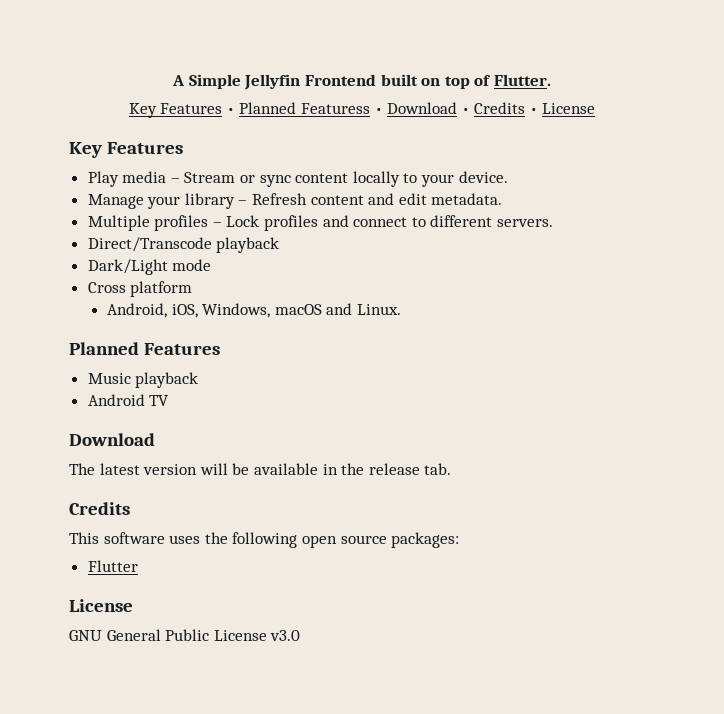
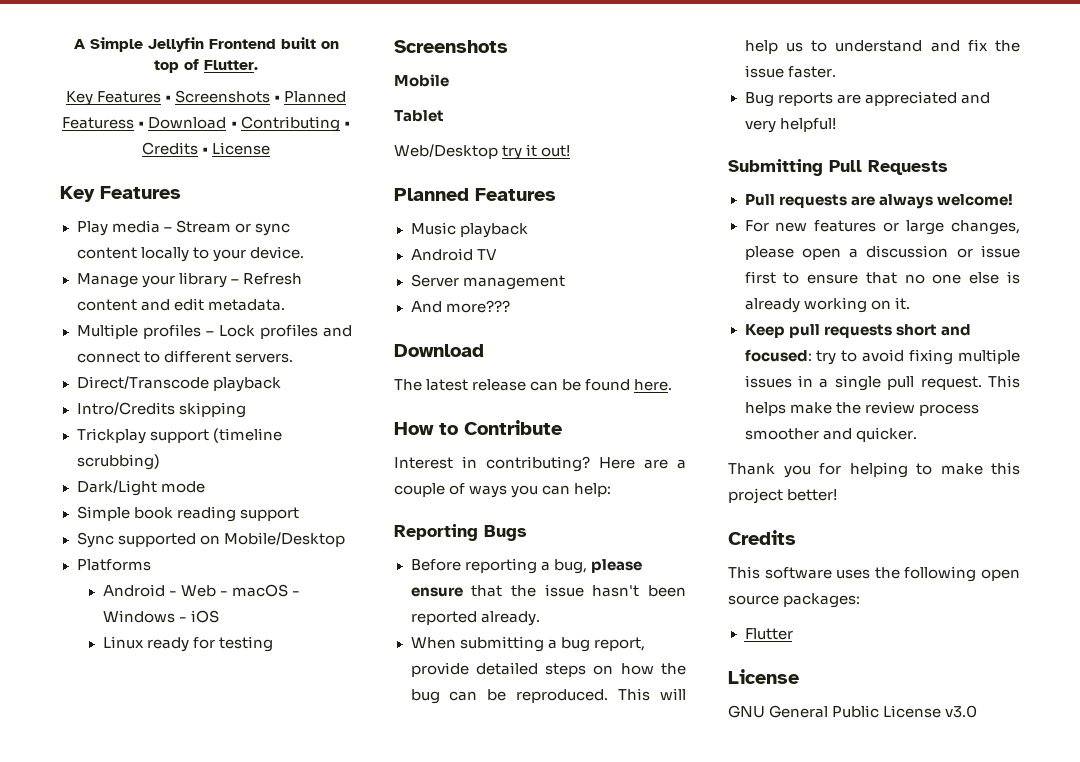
(235, 111) none -> [175,90,281,103] Screenshots •
(470, 111) none -> [240,116,350,132] Contributing •
[87,259,212,275] [87,281,193,297] [106,303,401,318] Dark/Light mode // Cross platform // Android, iOS, Windows, macOS and Linux. -> [76,402,246,418] [76,428,282,444] [76,454,160,470] [76,480,205,496] [76,506,299,522] [76,532,345,548] [76,559,151,571] [102,584,300,597] [102,610,219,623] [102,636,273,652] [394,40,508,53] [394,74,449,87] [394,110,444,122] [394,144,571,160] Intro/Credits skipping // Trickplay support (timeline scrubbing) // Dark/Light mode // Simple book reading support // Sync supported on Mobile/Desktop // Platforms // Android - Web - macOS - Windows - iOS // Linux ready for testing // Screenshots // Mobile // Tablet // Web/Desktop try it out!
(170, 400) none -> [410,274,565,290] [410,300,510,313] // Server management // And more???
[143,463,452,475] version will be available in the release tab. -> [472,379,673,391] [394,420,562,435] [394,456,686,472] [394,483,612,498] [394,524,527,541] [410,558,642,574] [410,584,686,597] [410,611,540,626] [410,636,645,652] [410,662,686,677] [410,688,686,704] [744,39,1020,54] [744,65,836,78] [744,91,990,107] [744,118,836,133] [728,159,948,176] [744,193,1013,209] [744,220,1020,235] [744,245,1020,260] [744,271,1020,284] [744,297,910,313] [744,324,971,338] [744,349,1020,365] [744,375,1020,391] [744,401,979,416] [744,427,917,442] [728,462,1020,478] [728,488,838,504] release can be found here. // How to Contribute // Interest in contributing? Here are a couple of ways you can help: // Reporting Bugs // Before reporting a bug, please ensure that the issue hasn't been reported already. // When submitting a bug report, provide detailed steps on how the bug can be reproduced. This will help us to understand and fix the issue faster. // Bug reports are appreciated and very helpful! // Submitting Pull Requests // Pull requests are always welcome! // For new features or large changes, please open a discussion or issue first to ensure that no one else is already working on it. // Keep pull requests short and focused: try to avoid fixing multiple issues in a single pull request. This helps make the review process smoother and quicker. // Thank you for helping to make this project better!

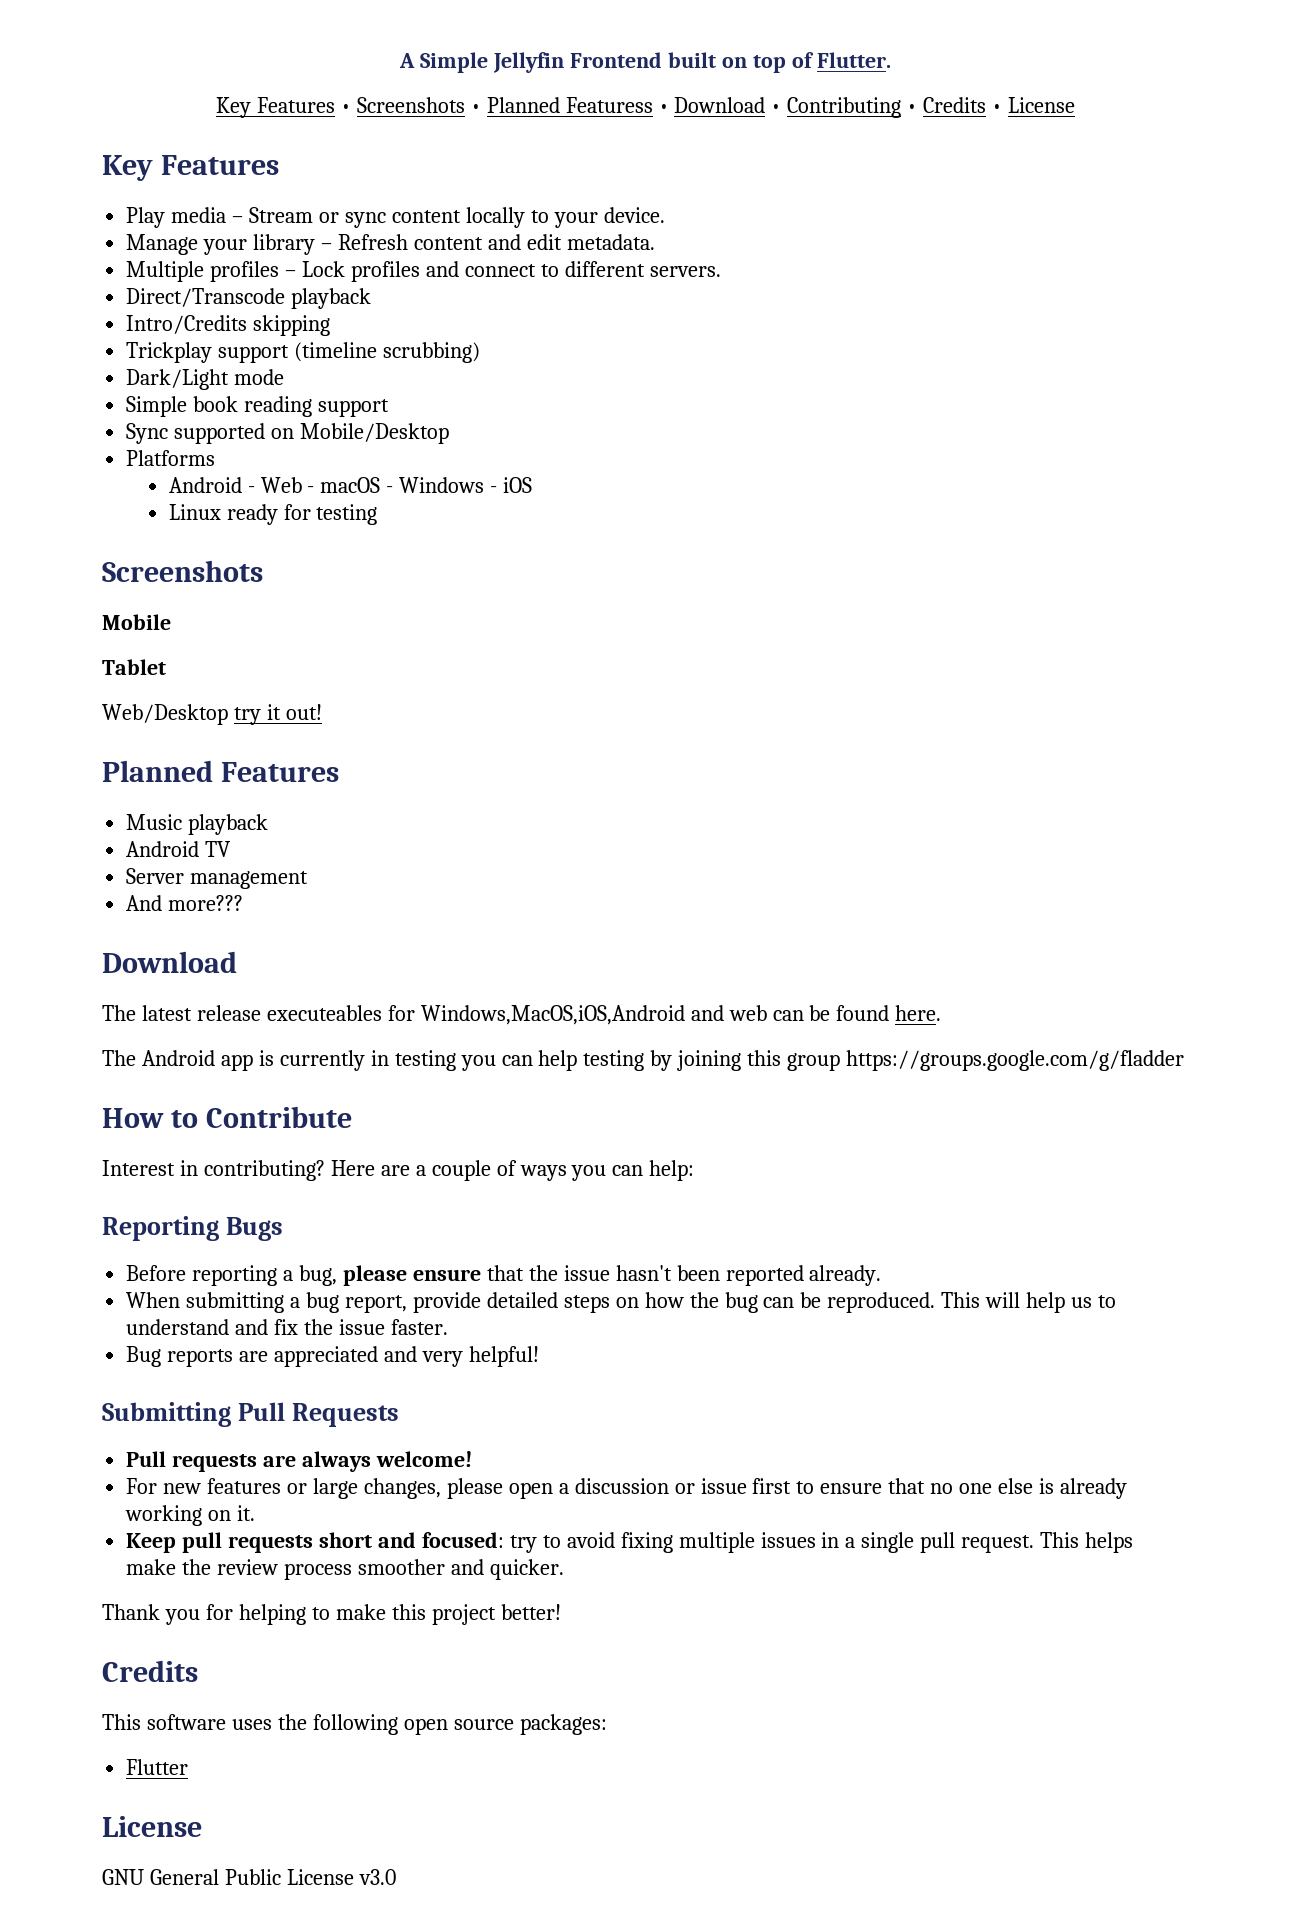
(527, 385) none -> [266,1005,767,1025] executeables for Windows,MacOS,iOS,Android and web
(673, 385) none -> [102,1050,1185,1071] // The Android app is currently in testing you can help testing by joining this group https://groups.google.com/g/fladder

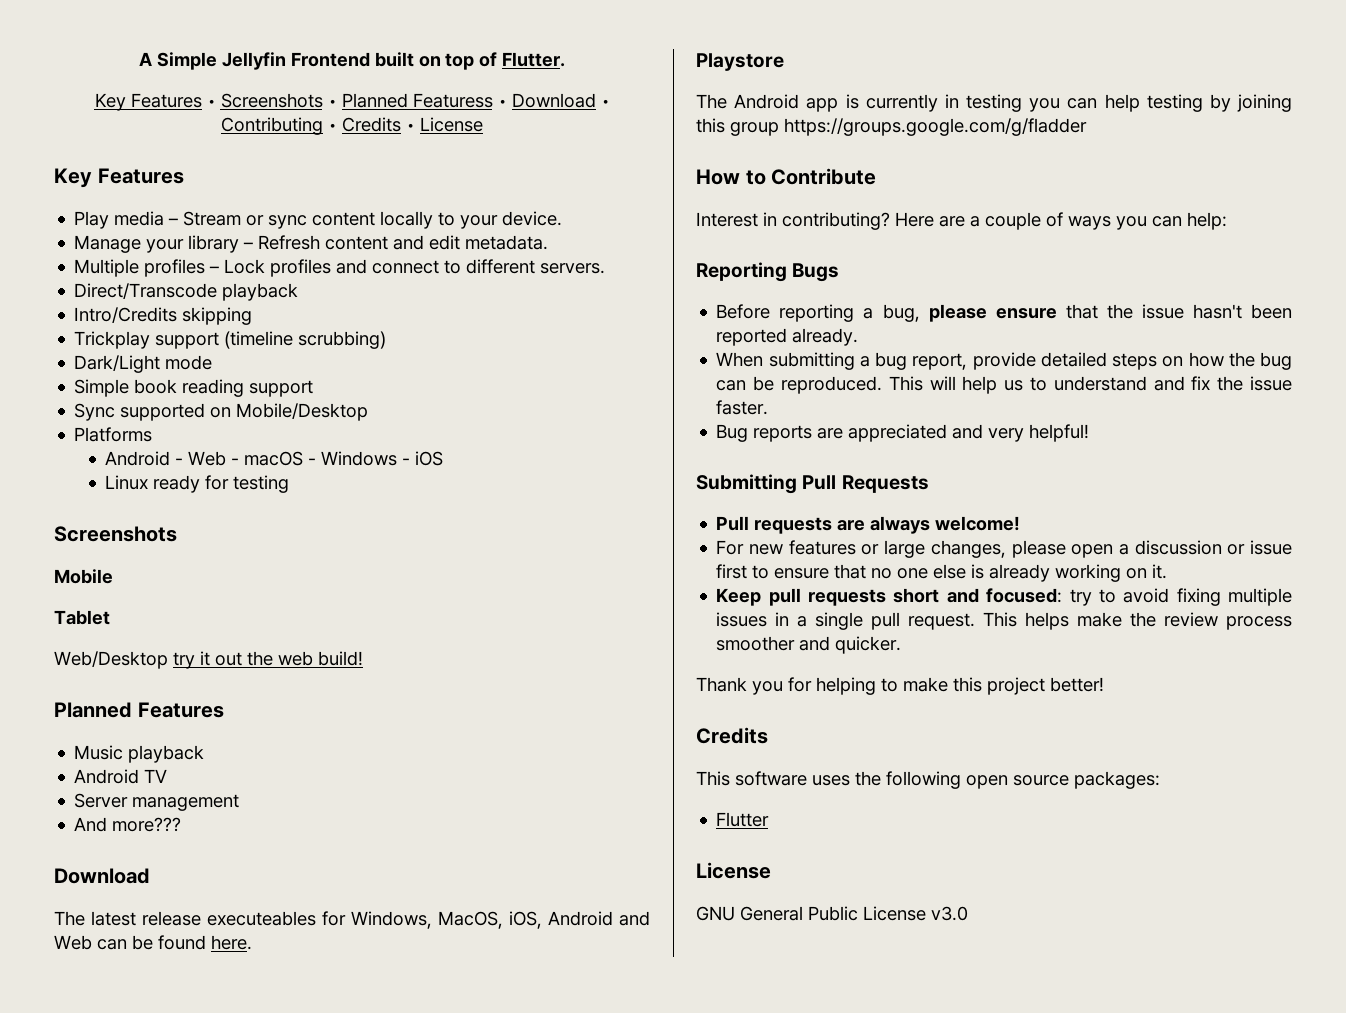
[285,704,322,720] out! -> [215,651,363,666] out the web build!
[420,1005,767,1025] Windows,MacOS,iOS,Android and web -> [351,911,650,929] [54,935,92,950] Windows, MacOS, iOS, Android and Web
(942, 1013) none -> [696,53,784,71] // Playstore

